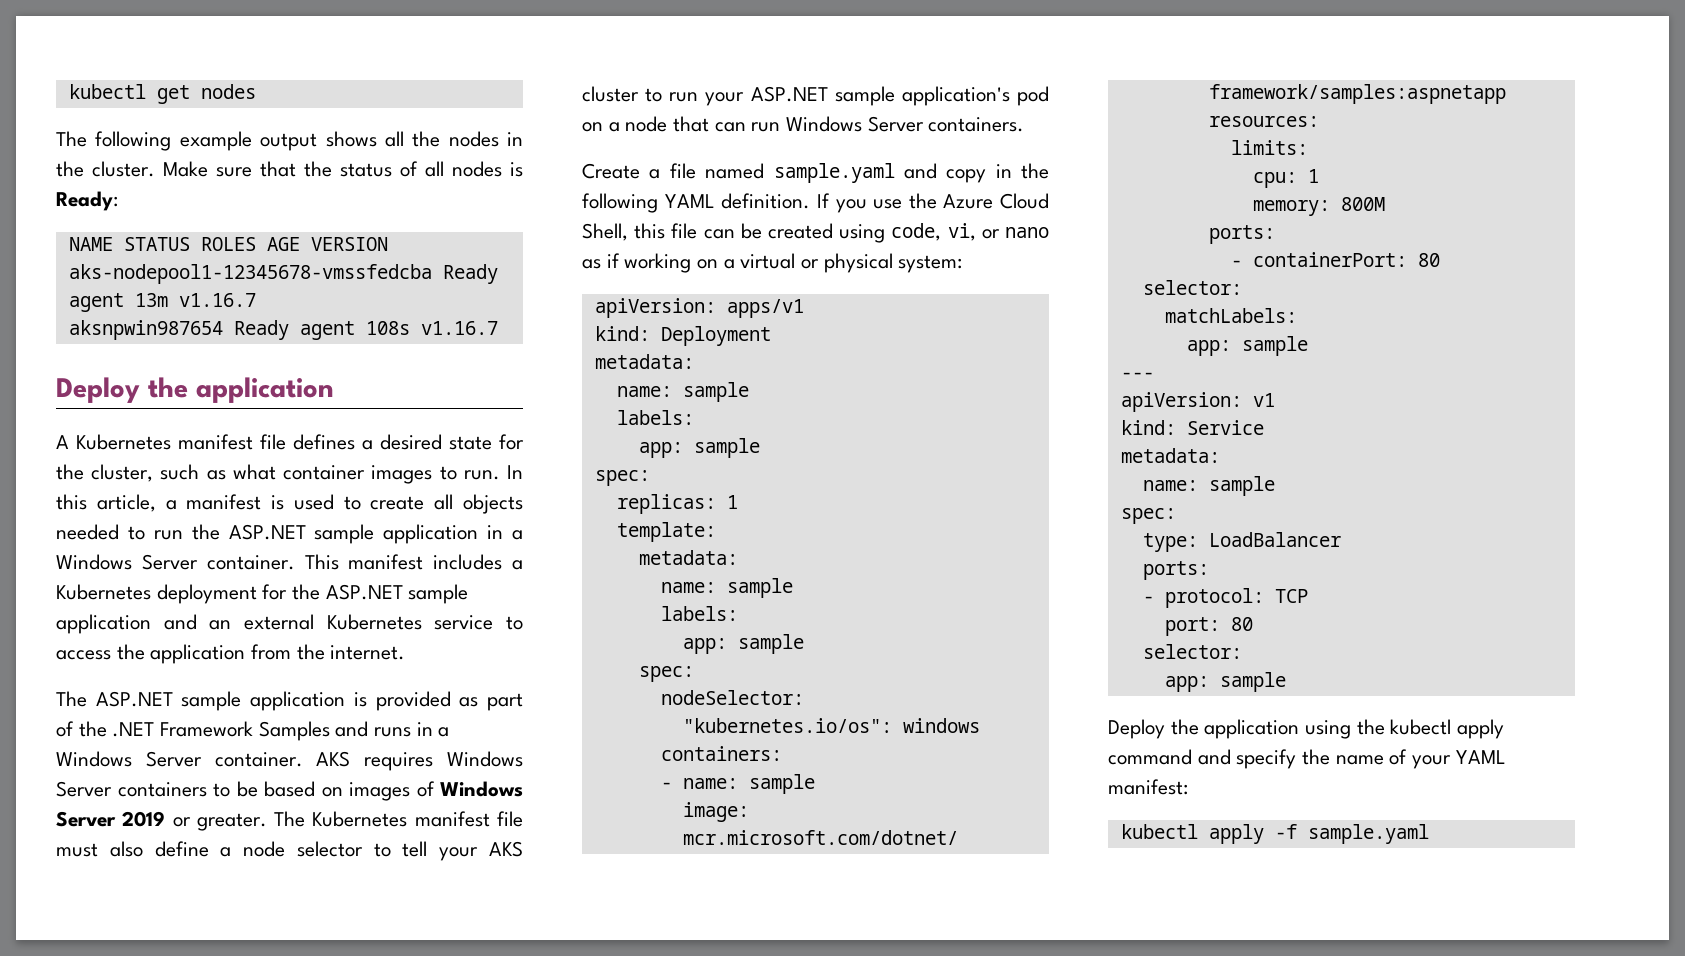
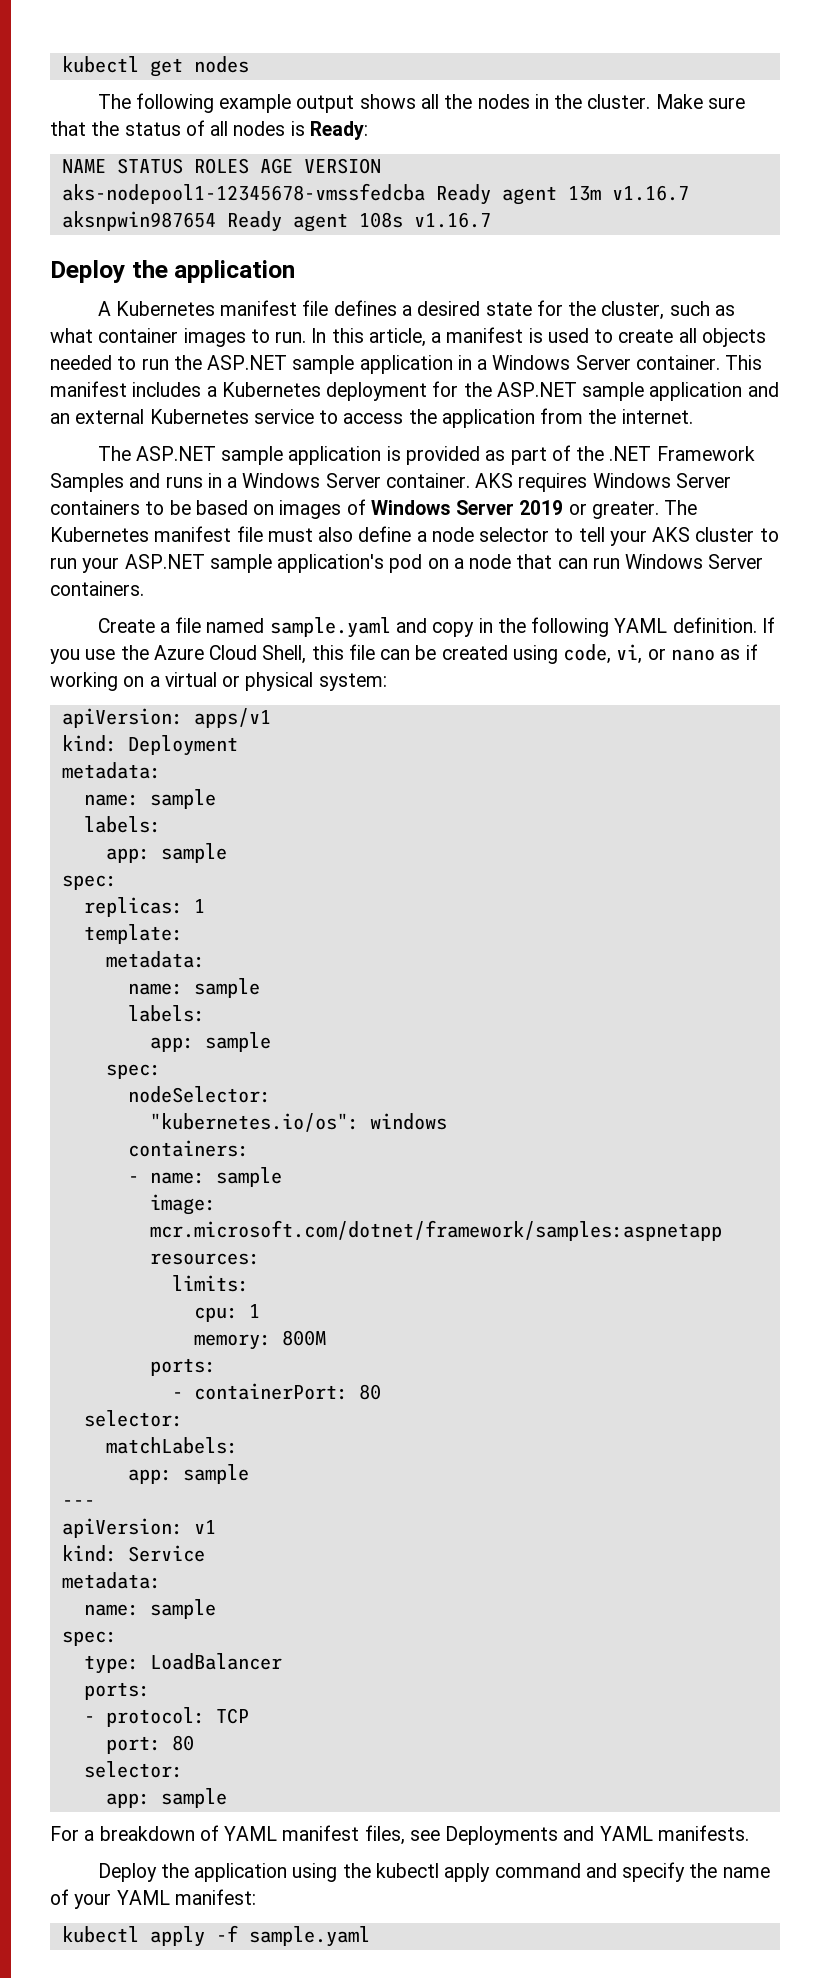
(1286, 682) none -> [50,1825,749,1845] // For a breakdown of YAML manifest files, see Deployments and YAML manifests.

